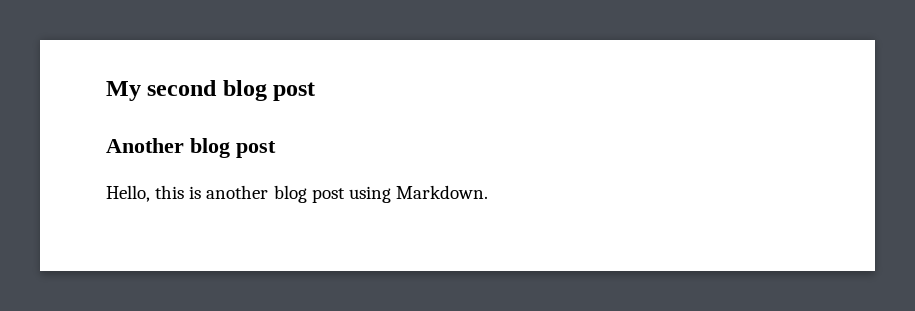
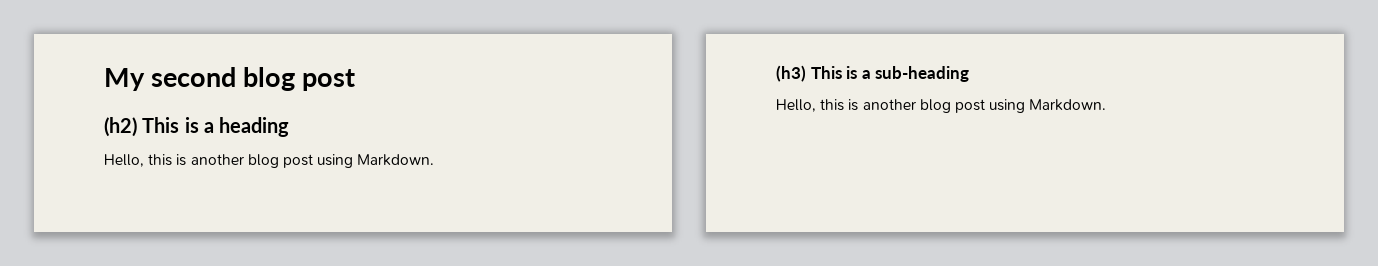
[106,138,276,158] [106,185,488,203] Another blog post // Hello, this is another blog post using Markdown. -> [104,117,290,137] [104,154,435,168] [776,65,970,82] [776,99,1107,113] (h2) This is a heading // Hello, this is another blog post using Markdown. // (h3) This is a sub-heading // Hello, this is another blog post using Markdown.

